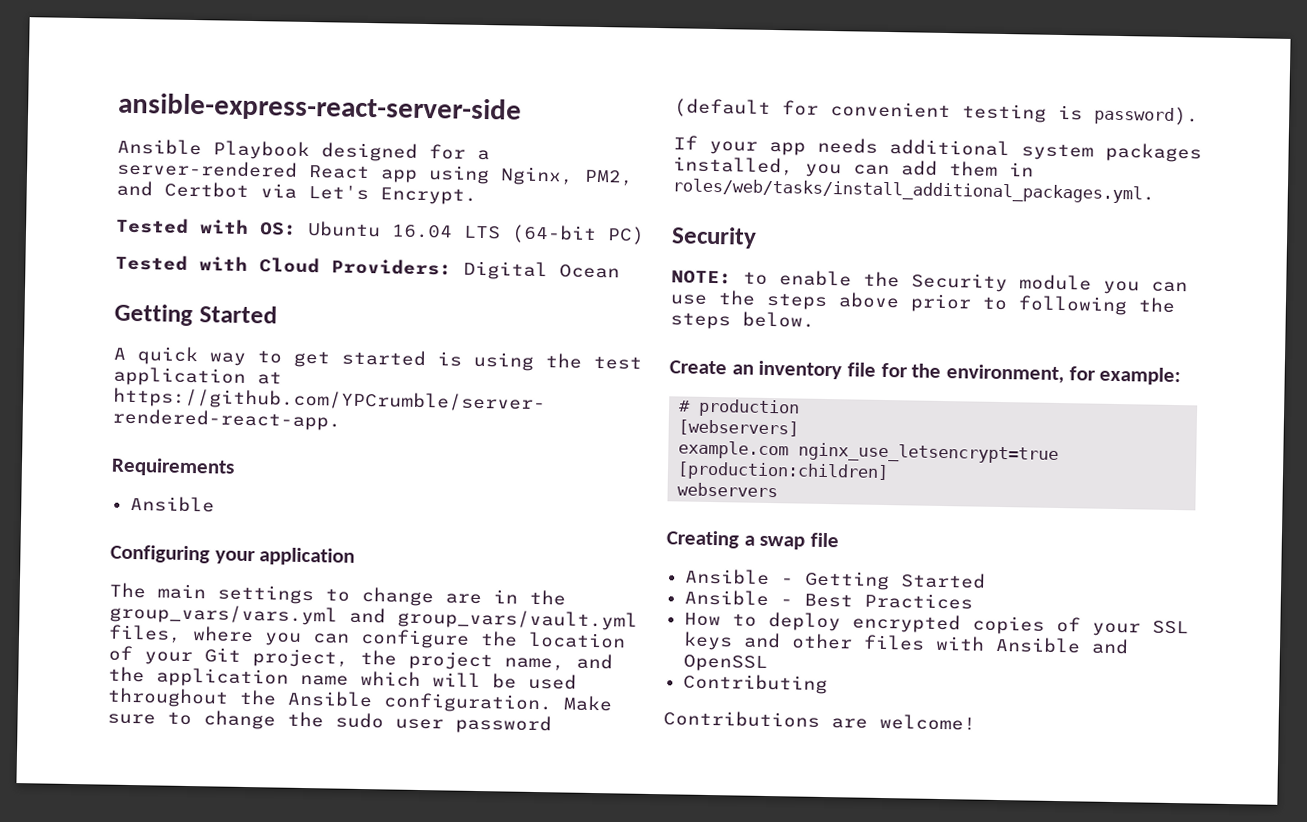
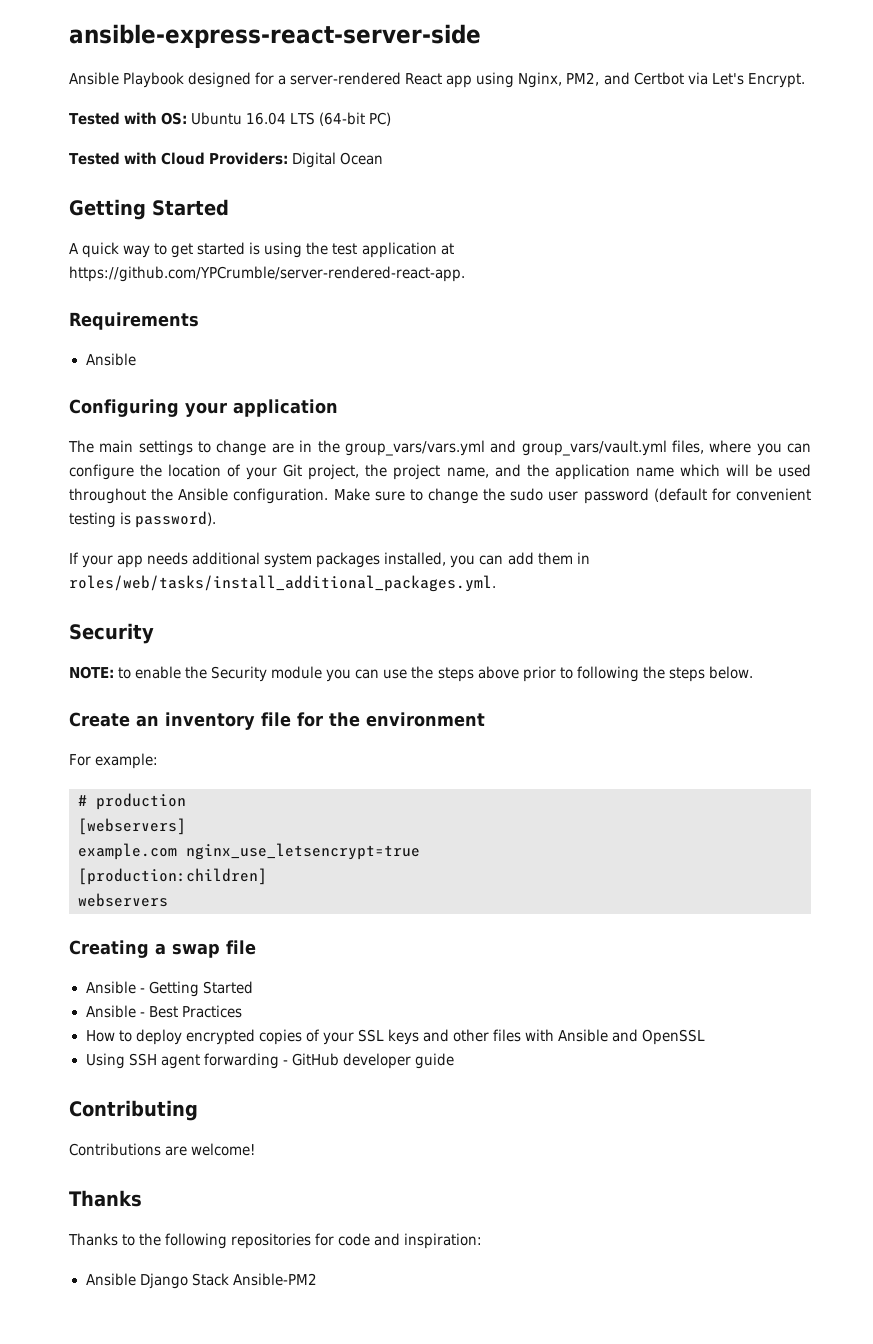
[946,364,1096,384] environment, for -> [366,712,485,727] [69,754,91,766] environment // For
[682,673,828,695] [663,710,976,731] Contributing // Contributions are welcome! -> [85,1053,454,1069] [69,1100,198,1121] [69,1143,256,1156] [69,1190,142,1207] [68,1233,483,1249] [85,1273,317,1289] Using SSH agent forwarding - GitHub developer guide // Contributing // Contributions are welcome! // Thanks // Thanks to the following repositories for code and inspiration: // Ansible Django Stack Ansible-PM2

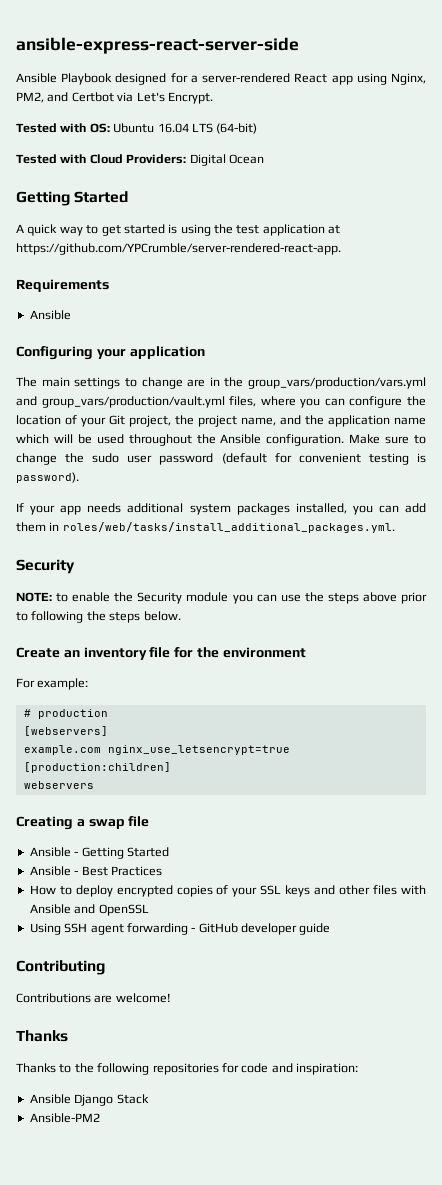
[319,112,392,126] (64-bit PC) -> [216,123,258,134] (64-bit)
[344,440,667,456] group_vars/vars.yml and group_vars/vault.yml -> [248,377,426,389] [16,396,225,408] group_vars/production/vars.yml and group_vars/production/vault.yml
(229, 1279) none -> (149, 1099) //

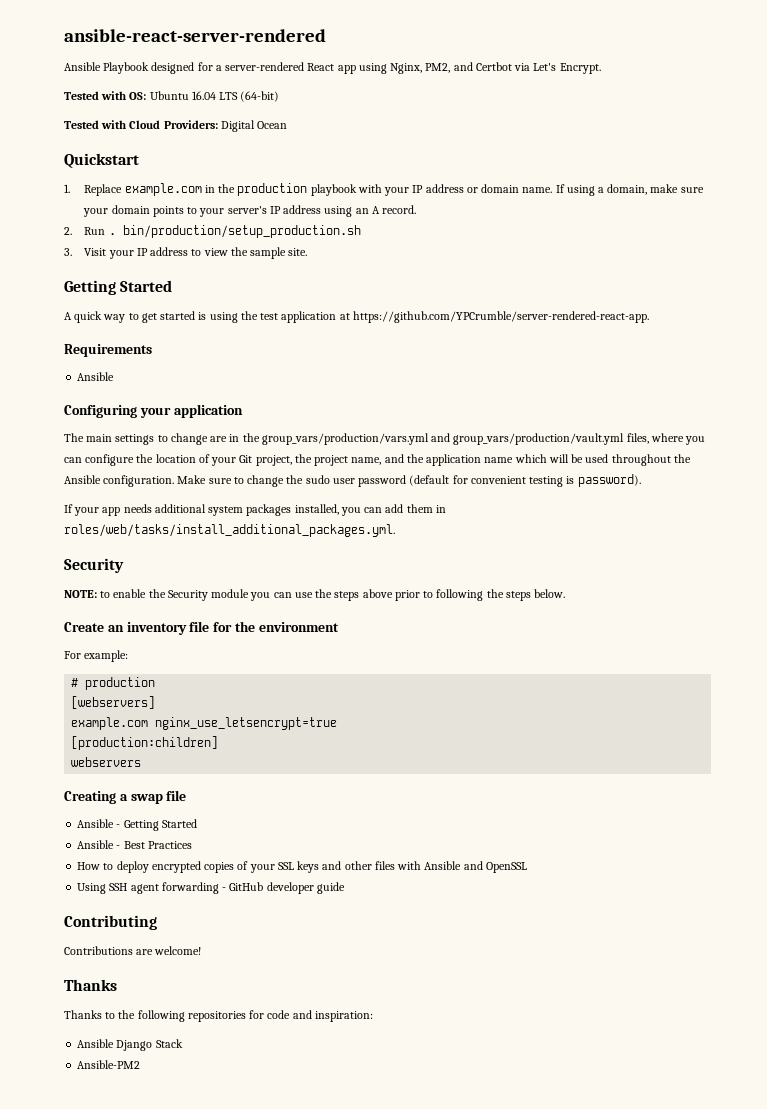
[16,37,299,54] ansible-express-react-server-side -> [64,29,326,42] ansible-react-server-rendered
(264, 159) none -> [64,153,139,168] [64,183,704,196] [83,205,417,217] [64,225,361,238] [64,247,308,259] // Quickstart // 1. Replace example.com in the production playbook with your IP address or domain name. If using a domain, make sure your domain points to your server's IP address using an A record. // 2. Run . bin/production/setup_production.sh // 3. Visit your IP address to view the sample site.

